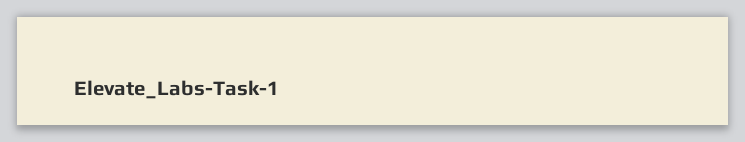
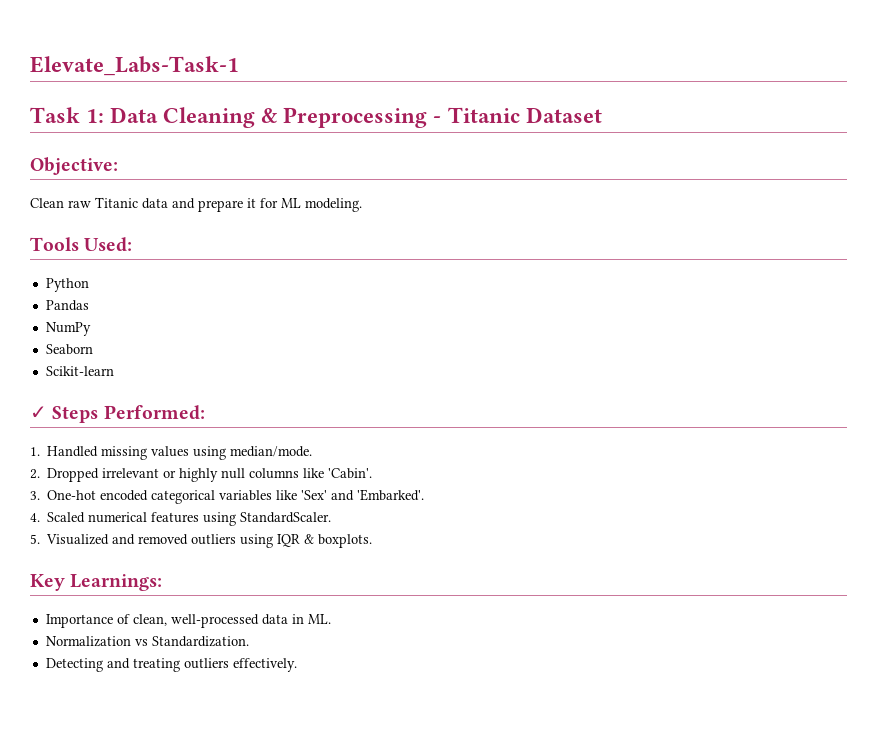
(279, 89) none -> [30,107,602,128] [30,157,118,175] [30,197,362,212] [30,237,133,252] [45,278,89,292] [45,300,89,311] [45,322,91,336] [45,344,93,355] [45,366,114,376] [30,405,205,423] [30,446,313,460] [30,468,373,482] [30,489,425,504] [30,512,332,526] [30,534,373,548] [30,574,163,591] [45,614,331,628] [45,636,249,647] [45,658,297,672] // Task 1: Data Cleaning & Preprocessing - Titanic Dataset // Objective: // Clean raw Titanic data and prepare it for ML modeling. // Tools Used: // Python // Pandas // NumPy // Seaborn // Scikit-learn // ✓ Steps Performed: // 1. Handled missing values using median/mode. // 2. Dropped irrelevant or highly null columns like 'Cabin'. // 3. One-hot encoded categorical variables like 'Sex' and 'Embarked'. // 4. Scaled numerical features using StandardScaler. // 5. Visualized and removed outliers using IQR & boxplots. // Key Learnings: // Importance of clean, well-processed data in ML. // Normalization vs Standardization. // Detecting and treating outliers effectively.

